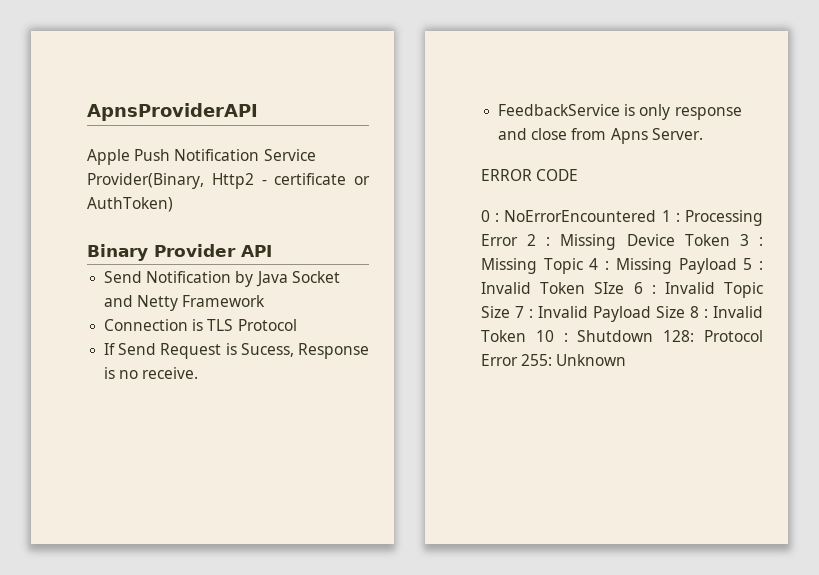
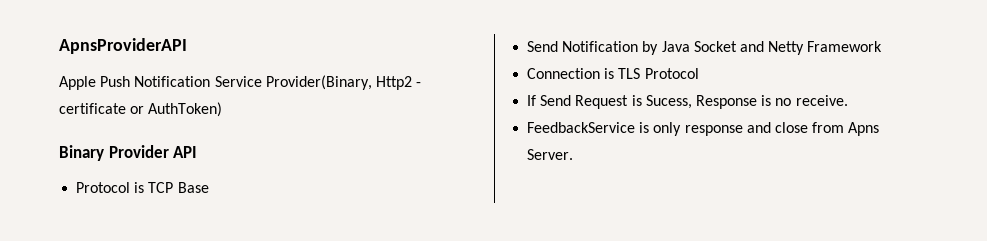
(272, 251) none -> [76,182,209,193] // Protocol is TCP Base
[481,169,579,181] [481,210,763,226] [481,234,763,250] [481,258,763,274] [481,282,763,298] [481,306,763,322] [481,330,763,342] [481,354,627,366] // ERROR CODE // 0 : NoErrorEncountered 1 : Processing Error 2 : Missing Device Token 3 : Missing Topic 4 : Missing Payload 5 : Invalid Token SIze 6 : Invalid Topic Size 7 : Invalid Payload Size 8 : Invalid Token 10 : Shutdown 128: Protocol Error 255: Unknown -> (574, 154) none

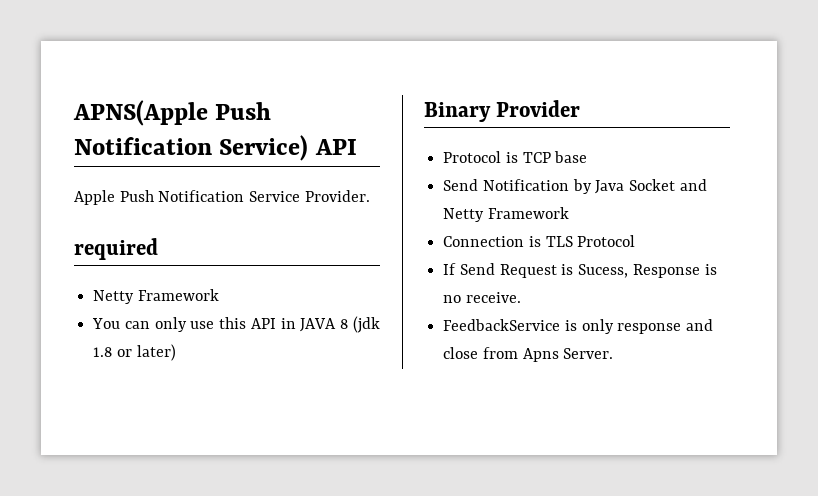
[59,38,187,54] ApnsProviderAPI -> [73,100,272,126] [74,135,357,161] APNS(Apple Push Notification Service) API
[265,75,422,90] [59,102,223,117] Provider(Binary, Http2 - certificate or AuthToken) -> [304,190,370,202] [74,238,158,260] [93,289,219,304] [92,316,380,333] [93,344,176,361] Provider. // required // Netty Framework // You can only use this API in JAVA 8 (jdk 1.8 or later)
[173,146,198,158] API -> (581, 108) none
[177,182,209,193] Base -> [554,151,588,163] base

